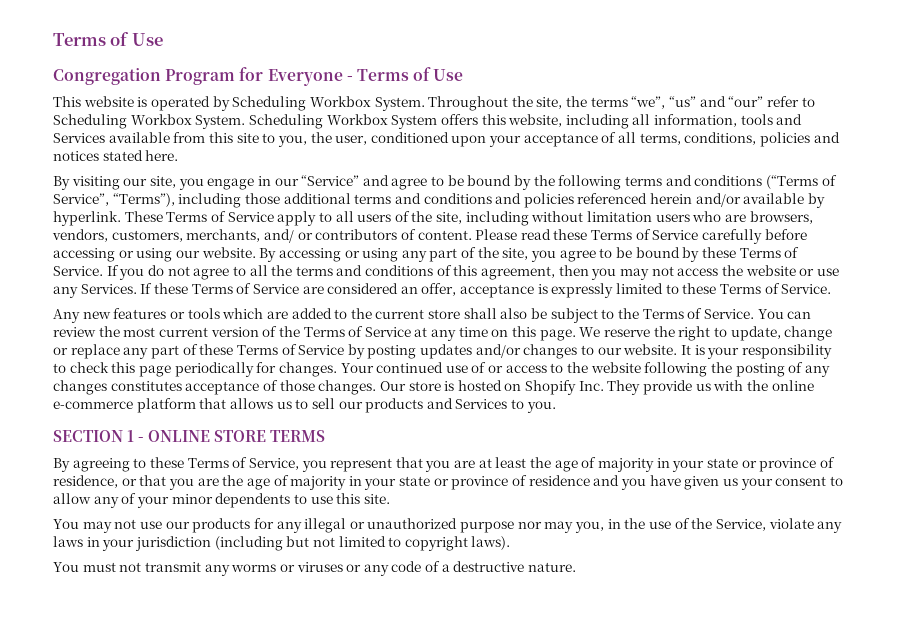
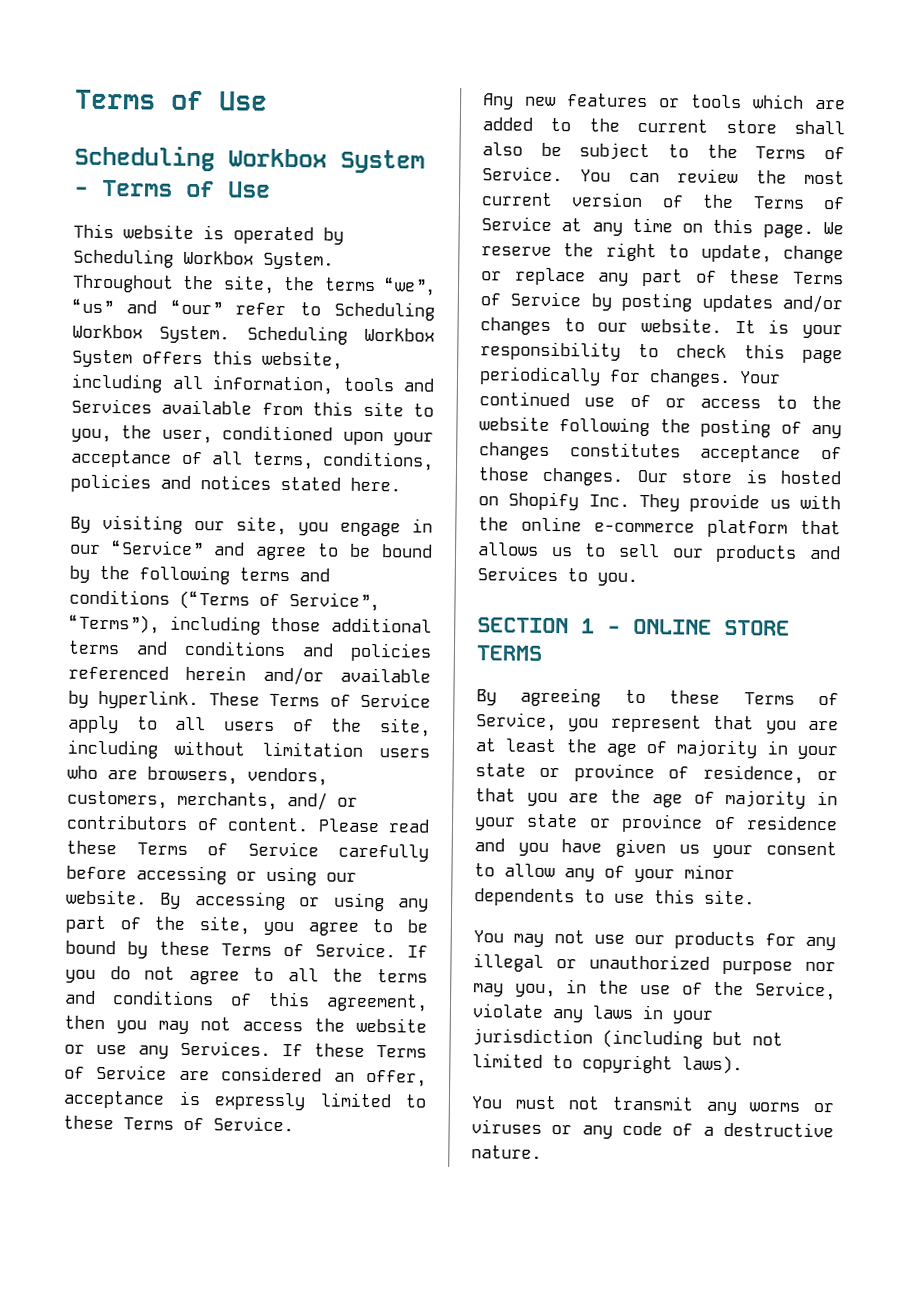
[53,32,163,46] [53,67,343,86] Terms of Use // Congregation Program for Everyone -> [74,89,268,111] [74,145,425,174] Terms of Use // Scheduling Workbox System

